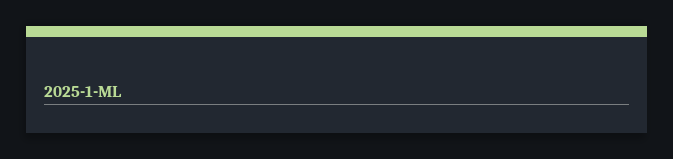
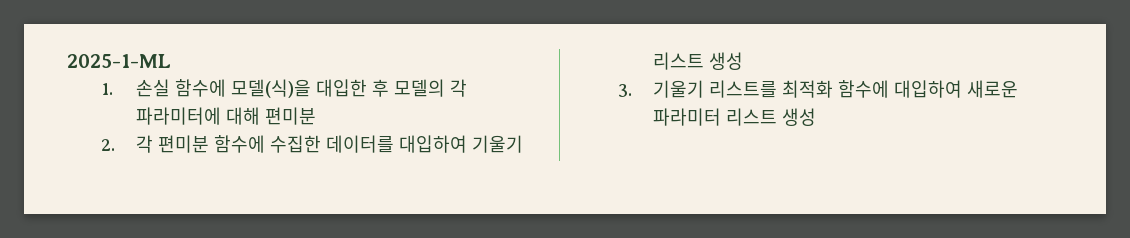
(122, 91) none -> [101,79,467,98] [135,107,316,125] [101,135,523,153] [652,52,743,70] [618,80,1018,98] [652,108,816,126] // 1. 손실 함수에 모델(식)을 대입한 후 모델의 각 파라미터에 대해 편미분 // 2. 각 편미분 함수에 수집한 데이터를 대입하여 기울기 리스트 생성 // 3. 기울기 리스트를 최적화 함수에 대입하여 새로운 파라미터 리스트 생성

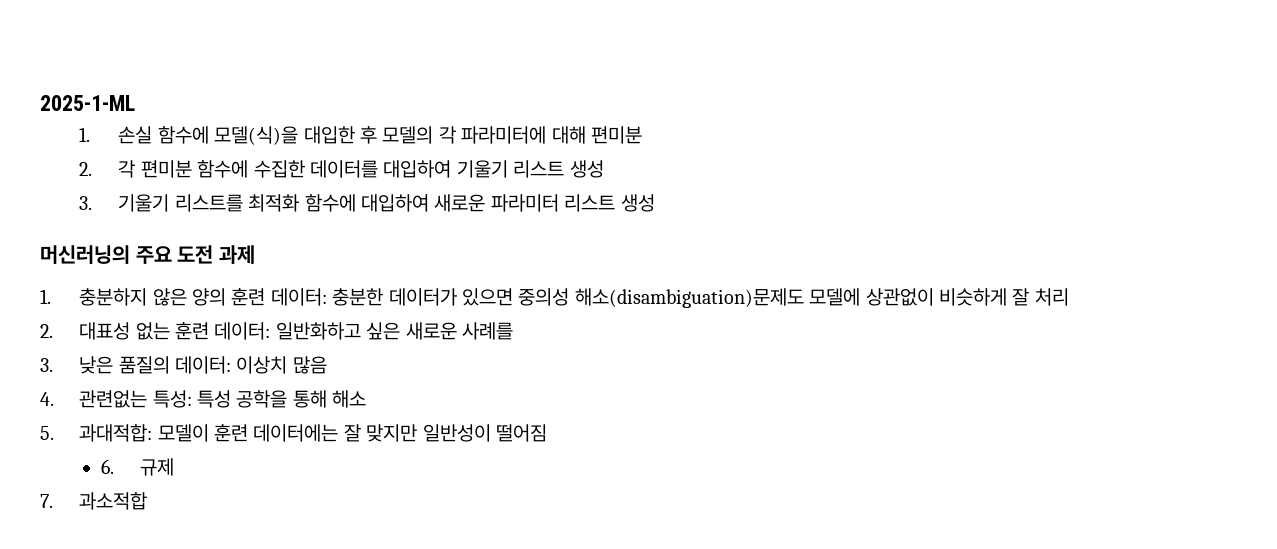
(816, 117) none -> [40,245,256,264] [40,288,1069,308] [40,322,514,340] [40,356,327,374] [40,390,367,408] [40,424,548,442] [101,458,175,476] [40,492,148,510] // 머신러닝의 주요 도전 과제 // 1. 충분하지 않은 양의 훈련 데이터: 충분한 데이터가 있으면 중의성 해소(disambiguation)문제도 모델에 상관없이 비슷하게 잘 처리 // 2. 대표성 없는 훈련 데이터: 일반화하고 싶은 새로운 사례를 // 3. 낮은 품질의 데이터: 이상치 많음 // 4. 관련없는 특성: 특성 공학을 통해 해소 // 5. 과대적합: 모델이 훈련 데이터에는 잘 맞지만 일반성이 떨어짐 // 6. 규제 // 7. 과소적합

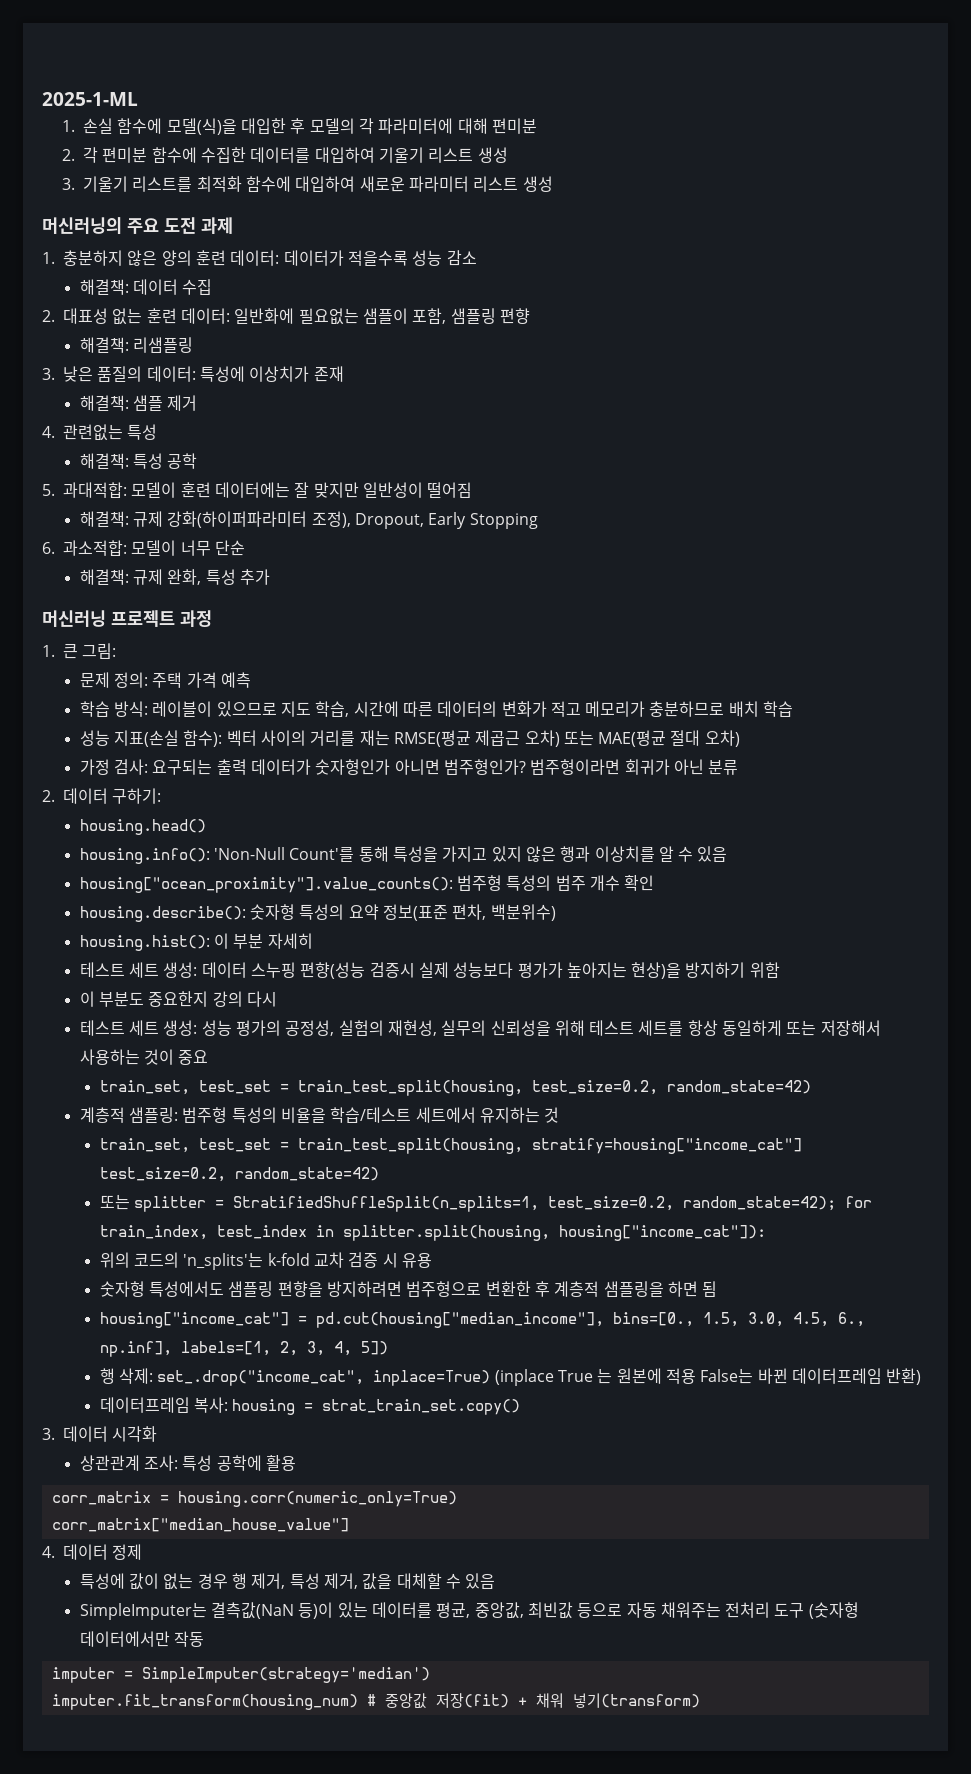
[332,288,1069,308] 충분한 데이터가 있으면 중의성 해소(disambiguation)문제도 모델에 상관없이 비슷하게 잘 처리 -> [283,250,477,266] [79,279,213,295] 데이터가 적을수록 성능 감소 // 해결책: 데이터 수집
[275,322,514,340] [40,356,327,374] 일반화하고 싶은 새로운 사례를 // 3. 낮은 품질의 데이터: 이상치 많음 -> [234,308,530,325] [79,337,193,353] [42,366,344,382] [79,395,198,411] 일반화에 필요없는 샘플이 포함, 샘플링 편향 // 해결책: 리샘플링 // 3. 낮은 품질의 데이터: 특성에 이상치가 존재 // 해결책: 샘플 제거
[152,390,367,408] 특성: 특성 공학을 통해 해소 -> [127,424,158,440] [79,453,198,469] 특성 // 해결책: 특성 공학
[101,458,175,476] [40,492,148,510] 6. 규제 // 7. 과소적합 -> [79,511,538,529] [42,540,245,556] [79,569,270,585] [42,610,212,627] [42,643,117,659] [79,672,251,688] [79,701,794,717] [79,730,740,747] [79,759,739,775] [42,788,162,804] [79,819,206,835] [79,846,728,864] [79,875,655,893] [79,904,556,922] [79,933,313,951] [79,962,780,979] [79,991,277,1007] [79,1020,881,1036] [79,1049,209,1065] [99,1080,811,1096] [79,1107,560,1123] [99,1138,802,1154] [99,1167,379,1182] [99,1194,872,1212] [99,1225,766,1241] [99,1252,432,1270] [99,1281,718,1297] [99,1312,865,1328] [99,1341,388,1357] [99,1368,922,1386] [99,1397,521,1415] [42,1426,158,1442] [79,1455,296,1471] [51,1491,457,1507] [51,1518,349,1532] [42,1544,143,1560] [79,1573,496,1590] [79,1602,859,1620] [79,1631,204,1647] [51,1667,430,1683] [51,1693,700,1710] 해결책: 규제 강화(하이퍼파라미터 조정), Dropout, Early Stopping // 6. 과소적합: 모델이 너무 단순 // 해결책: 규제 완화, 특성 추가 // 머신러닝 프로젝트 과정 // 1. 큰 그림: // 문제 정의: 주택 가격 예측 // 학습 방식: 레이블이 있으므로 지도 학습, 시간에 따른 데이터의 변화가 적고 메모리가 충분하므로 배치 학습 // 성능 지표(손실 함수): 벡터 사이의 거리를 재는 RMSE(평균 제곱근 오차) 또는 MAE(평균 절대 오차) // 가정 검사: 요구되는 출력 데이터가 숫자형인가 아니면 범주형인가? 범주형이라면 회귀가 아닌 분류 // 2. 데이터 구하기: // housing.head() // housing.info(): 'Non-Null Count'를 통해 특성을 가지고 있지 않은 행과 이상치를 알 수 있음 // housing["ocean_proximity"].value_counts(): 범주형 특성의 범주 개수 확인 // housing.describe(): 숫자형 특성의 요약 정보(표준 편차, 백분위수) // housing.hist(): 이 부분 자세히 // 테스트 세트 생성: 데이터 스누핑 편향(성능 검증시 실제 성능보다 평가가 높아지는 현상)을 방지하기 위함 // 이 부분도 중요한지 강의 다시 // 테스트 세트 생성: 성능 평가의 공정성, 실험의 재현성, 실무의 신뢰성을 위해 테스트 세트를 항상 동일하게 또는 저장해서 사용하는 것이 중요 // train_set, test_set = train_test_split(housing, test_size=0.2, random_state=42) // 계층적 샘플링: 범주형 특성의 비율을 학습/테스트 세트에서 유지하는 것 // train_set, test_set = train_test_split(housing, stratify=housing["income_cat"] test_size=0.2, random_state=42) // 또는 splitter = StratifiedShuffleSplit(n_splits=1, test_size=0.2, random_state=42); for train_index, test_index in splitter.split(housing, housing["income_cat"]): // 위의 코드의 'n_splits'는 k-fold 교차 검증 시 유용 // 숫자형 특성에서도 샘플링 편향을 방지하려면 범주형으로 변환한 후 계층적 샘플링을 하면 됨 // housing["income_cat"] = pd.cut(housing["median_income"], bins=[0., 1.5, 3.0, 4.5, 6., np.inf], labels=[1, 2, 3, 4, 5]) // 행 삭제: set_.drop("income_cat", inplace=True) (inplace True 는 원본에 적용 False는 바뀐 데이터프레임 반환) // 데이터프레임 복사: housing = strat_train_set.copy() // 3. 데이터 시각화 // 상관관계 조사: 특성 공학에 활용 // corr_matrix = housing.corr(numeric_only=True) // corr_matrix["median_house_value"] // 4. 데이터 정제 // 특성에 값이 없는 경우 행 제거, 특성 제거, 값을 대체할 수 있음 // SimpleImputer는 결측값(NaN 등)이 있는 데이터를 평균, 중앙값, 최빈값 등으로 자동 채워주는 전처리 도구 (숫자형 데이터에서만 작동 // imputer = SimpleImputer(strategy='median') // imputer.fit_transform(housing_num) # 중앙값 저장(fit) + 채워 넣기(transform)

